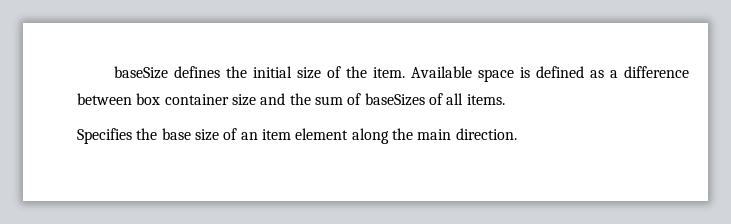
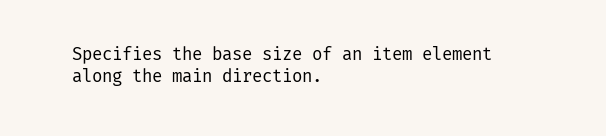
[114,66,689,82] [77,93,505,106] baseSize defines the initial size of the item. Available space is defined as a difference between box container size and the sum of baseSizes of all items. // -> (72, 55) none

